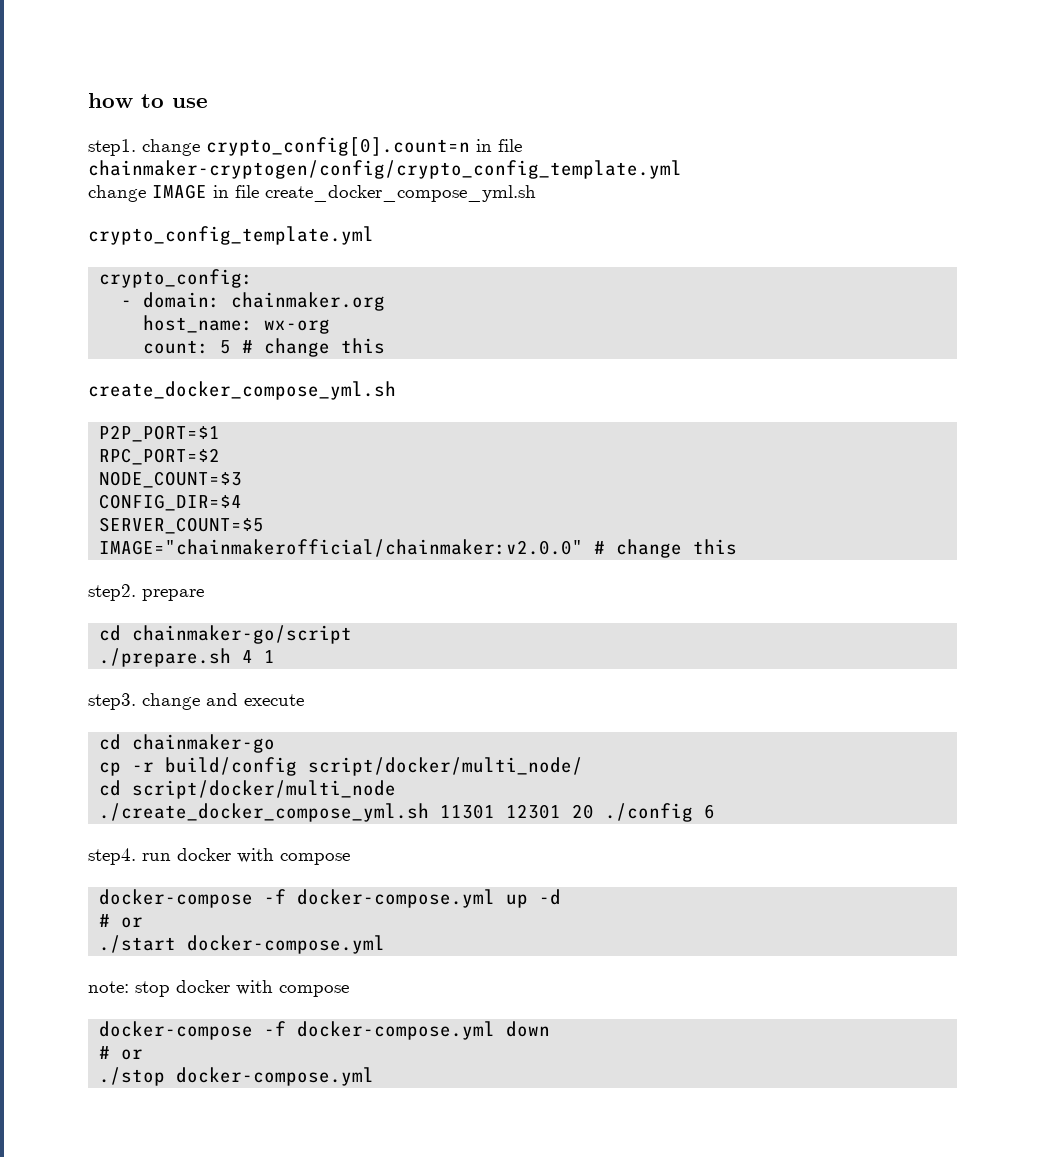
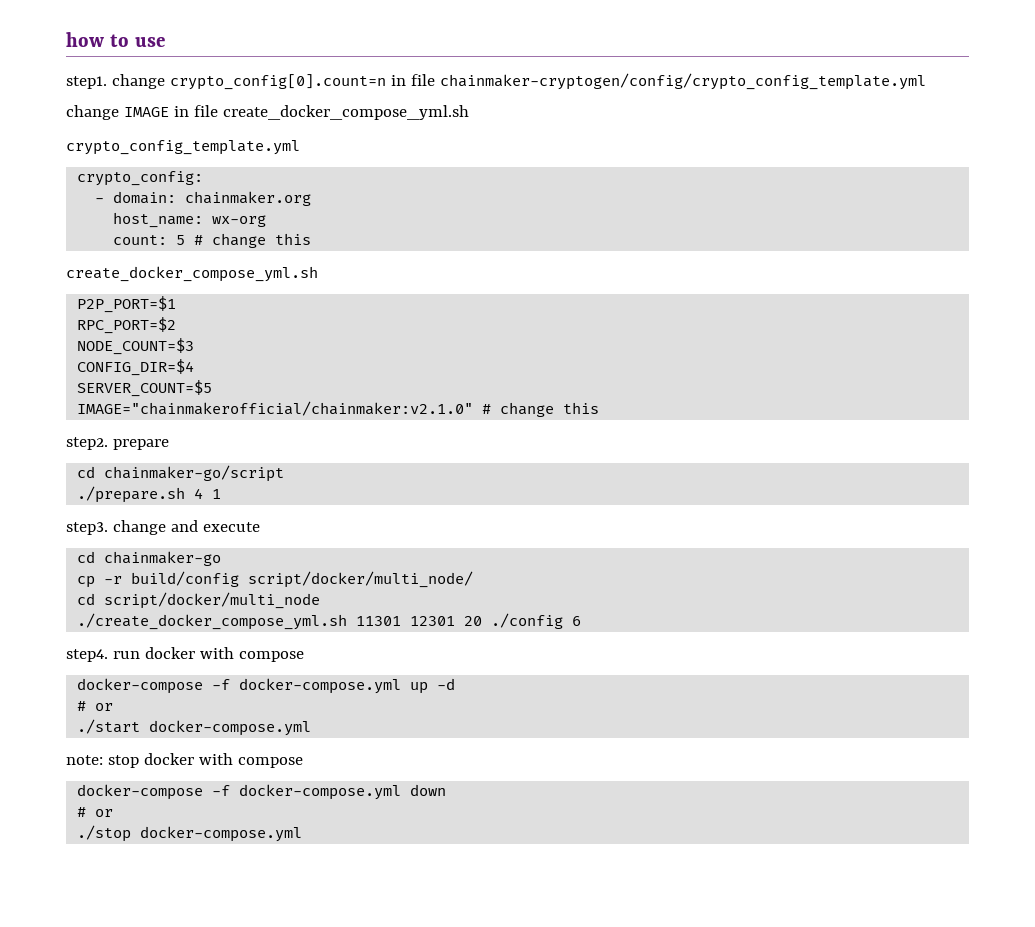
[99,539,584,557] IMAGE="chainmakerofficial/chainmaker:v2.0.0" -> [77,401,474,416] IMAGE="chainmakerofficial/chainmaker:v2.1.0"

